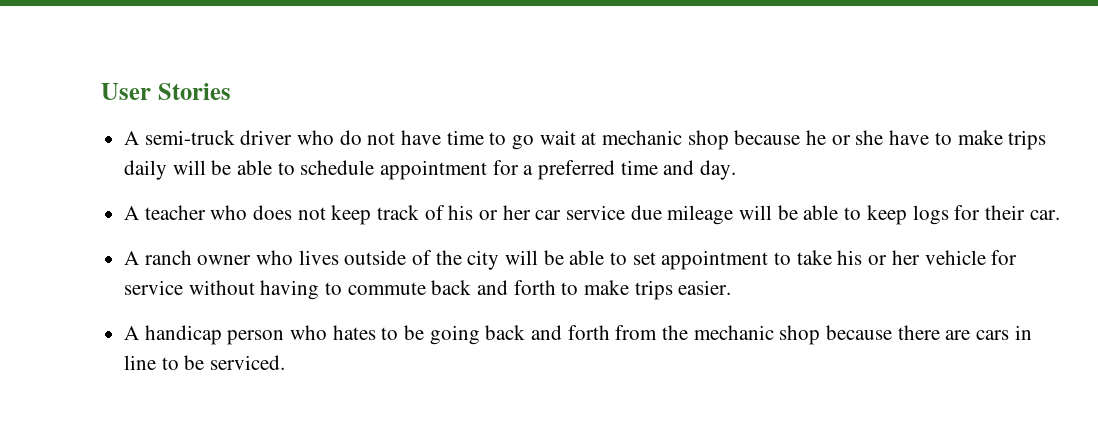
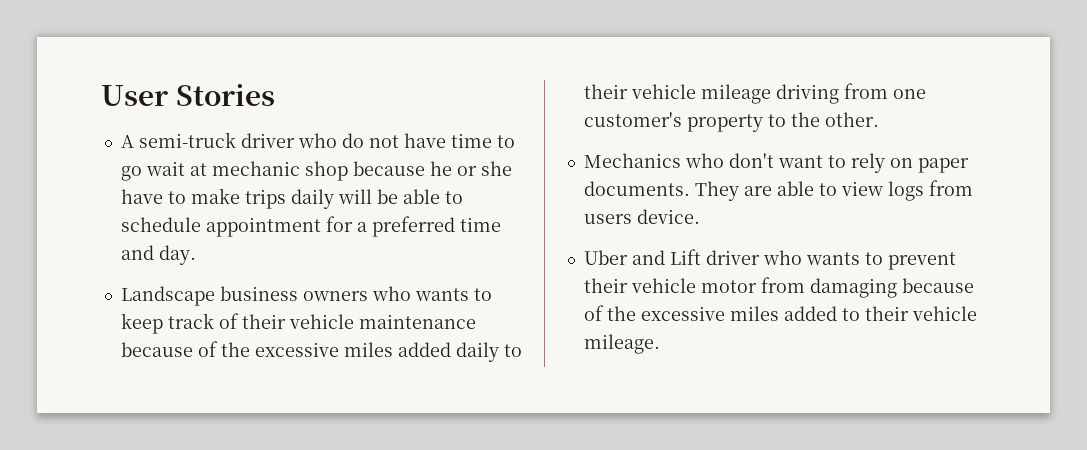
[124,205,1060,225] [124,250,1018,270] [124,280,732,300] [124,325,1032,345] [124,355,286,370] A teacher who does not keep track of his or her car service due mileage will be able to keep logs for their car. // A ranch owner who lives outside of the city will be able to set appointment to take his or her vehicle for service without having to commute back and forth to make trips easier. // A handicap person who hates to be going back and forth from the mechanic shop because there are cars in line to be serviced. -> [120,286,492,306] [120,313,476,334] [120,341,522,362] [583,83,926,104] [583,112,879,132] [583,153,969,173] [583,180,973,201] [583,209,700,224] [583,249,956,270] [583,277,974,298] [583,305,977,321] [583,334,660,354] Landscape business owners who wants to keep track of their vehicle maintenance because of the excessive miles added daily to their vehicle mileage driving from one customer's property to the other. // Mechanics who don't want to rely on paper documents. They are able to view logs from users device. // Uber and Lift driver who wants to prevent their vehicle motor from damaging because of the excessive miles added to their vehicle mileage.

